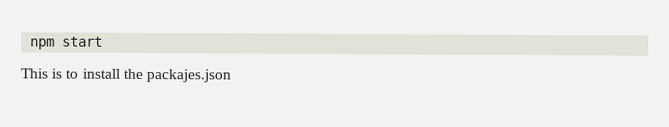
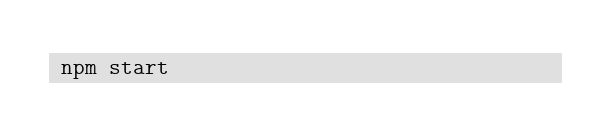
[20,68,231,83] // This is to install the packajes.json -> (169, 68) none

